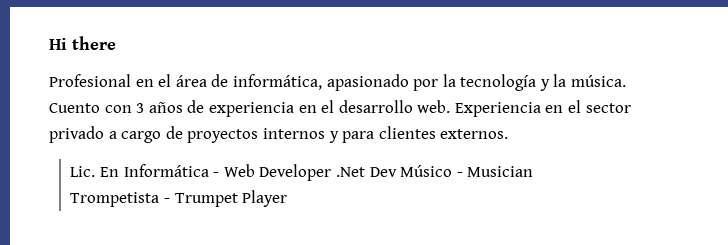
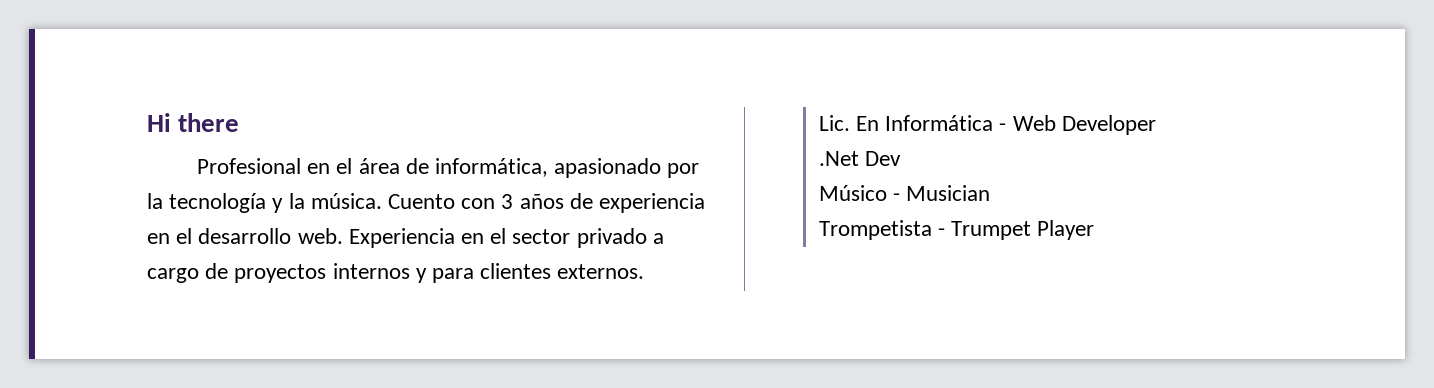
(332, 172) none -> (1156, 125) //
(397, 172) none -> (901, 158) //

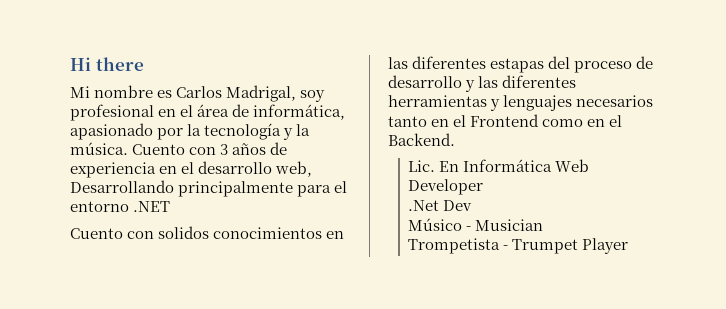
[196,158,301,174] Profesional -> [70,85,326,102] [70,104,154,121] Mi nombre es Carlos Madrigal, soy profesional
[297,228,664,248] [147,263,645,283] web. Experiencia en el sector privado a cargo de proyectos internos y para clientes externos. -> [275,161,313,177] [70,180,348,197] [70,201,171,212] [70,226,345,239] [388,56,654,73] [388,75,577,92] [388,95,654,111] [388,114,623,127] [388,133,455,146] web, Desarrollando principalmente para el entorno .NET // Cuento con solidos conocimientos en las diferentes estapas del proceso de desarrollo y las diferentes herramientas y lenguajes necesarios tanto en el Frontend como en el Backend.
[999,123,1007,131] - -> (553, 165) none

